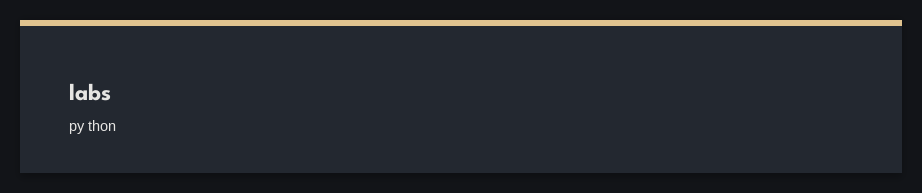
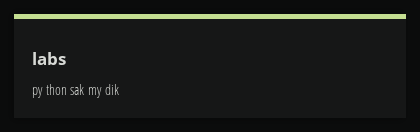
(116, 125) none -> [70,84,119,98] sak my dik

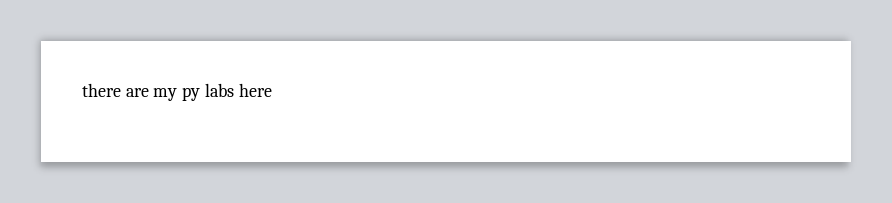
[32,52,66,65] [32,84,119,98] labs // py thon sak my dik -> [82,83,272,101] there are my py labs here

